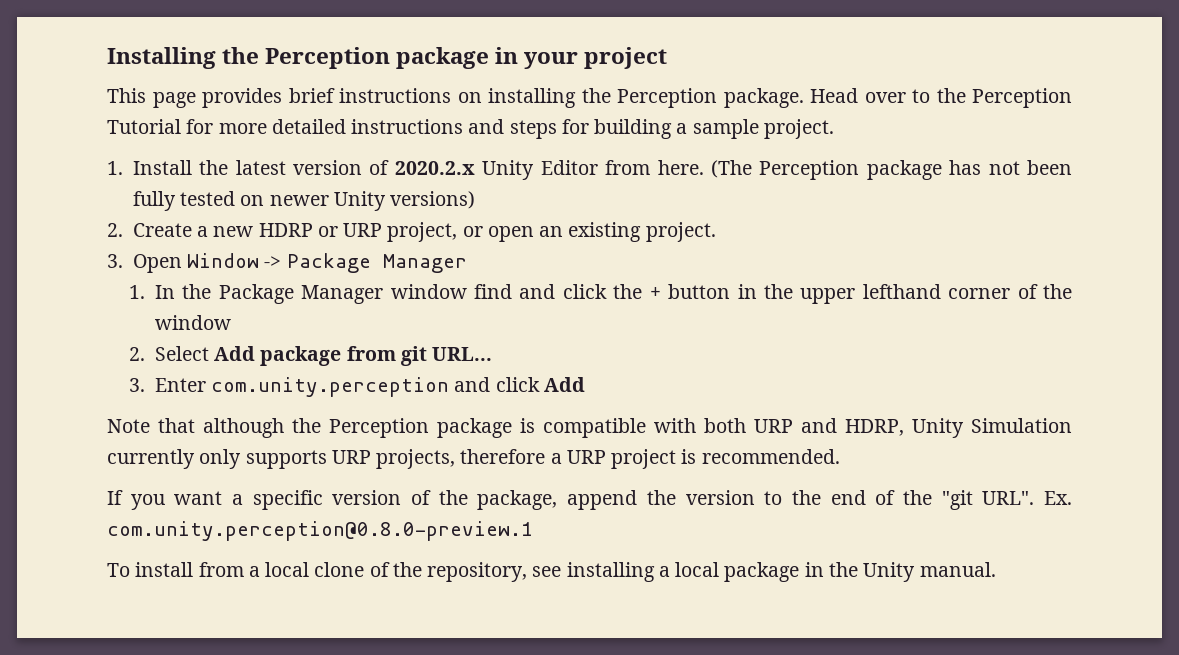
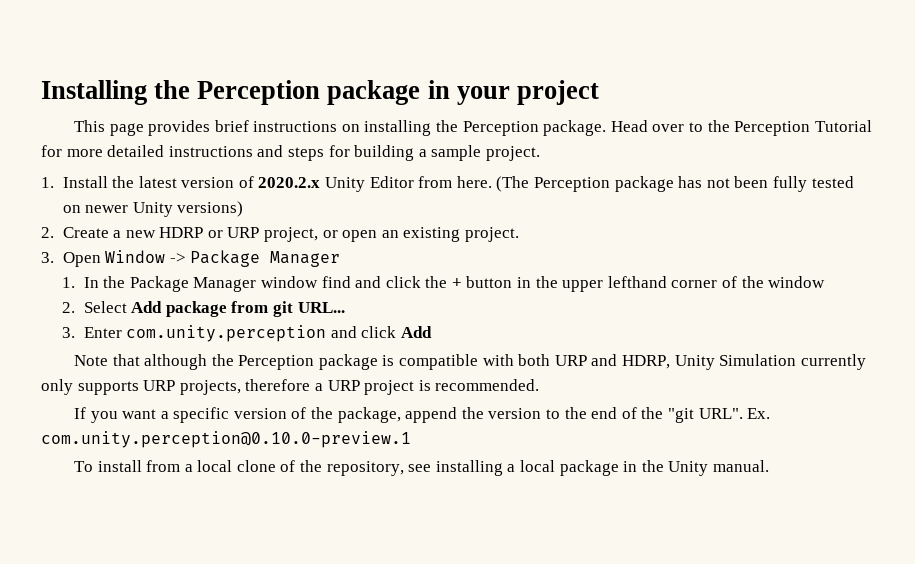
[107,521,533,541] com.unity.perception@0.8.0-preview.1 -> [41,431,411,448] com.unity.perception@0.10.0-preview.1

